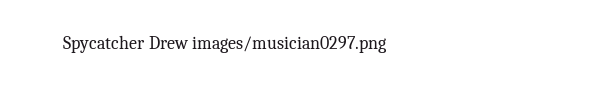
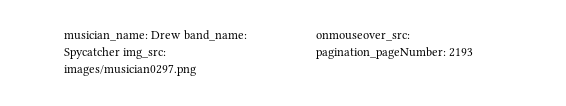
[63,35,388,53] Spycatcher Drew images/musician0297.png -> [64,30,247,41] [64,47,167,59] [64,64,196,76] [316,32,410,41] [316,47,474,59] musician_name: Drew band_name: Spycatcher img_src: images/musician0297.png onmouseover_src: pagination_pageNumber: 2193

